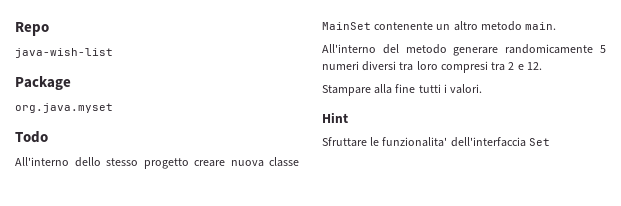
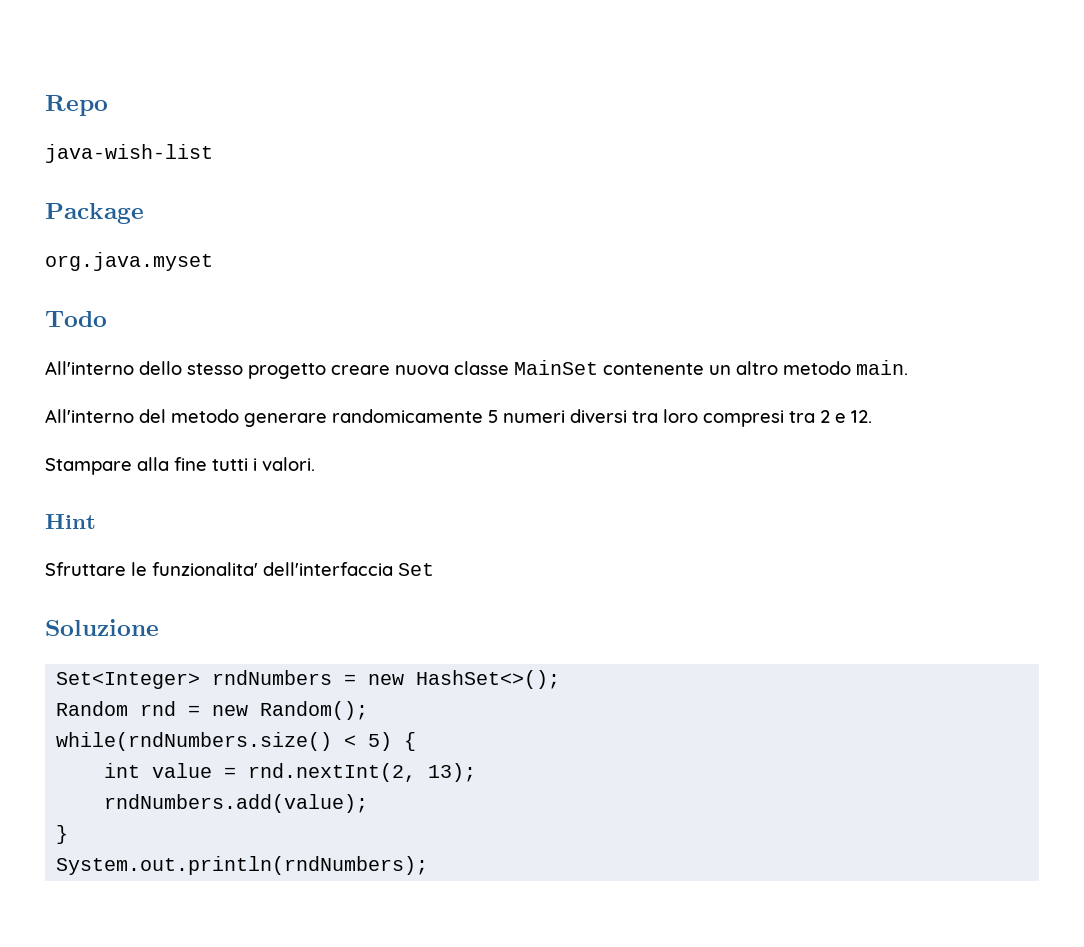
(550, 142) none -> [45,619,159,636] [56,670,561,689] [56,701,369,720] [56,732,417,751] [104,763,477,782] [104,794,369,813] [56,825,69,844] [56,856,429,875] // Soluzione // Set<Integer> rndNumbers = new HashSet<>(); // Random rnd = new Random(); // while(rndNumbers.size() < 5) { // int value = rnd.nextInt(2, 13); // rndNumbers.add(value); // } // System.out.println(rndNumbers);

